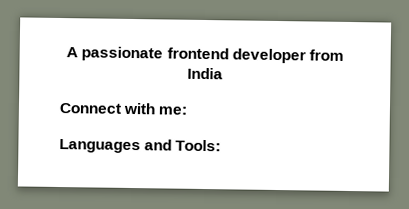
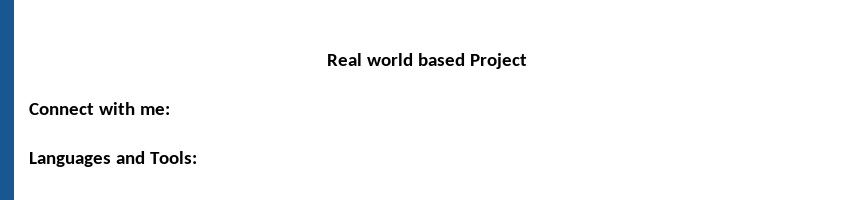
[66,46,344,64] [187,67,223,80] A passionate frontend developer from India -> [326,53,527,69] Real world based Project

